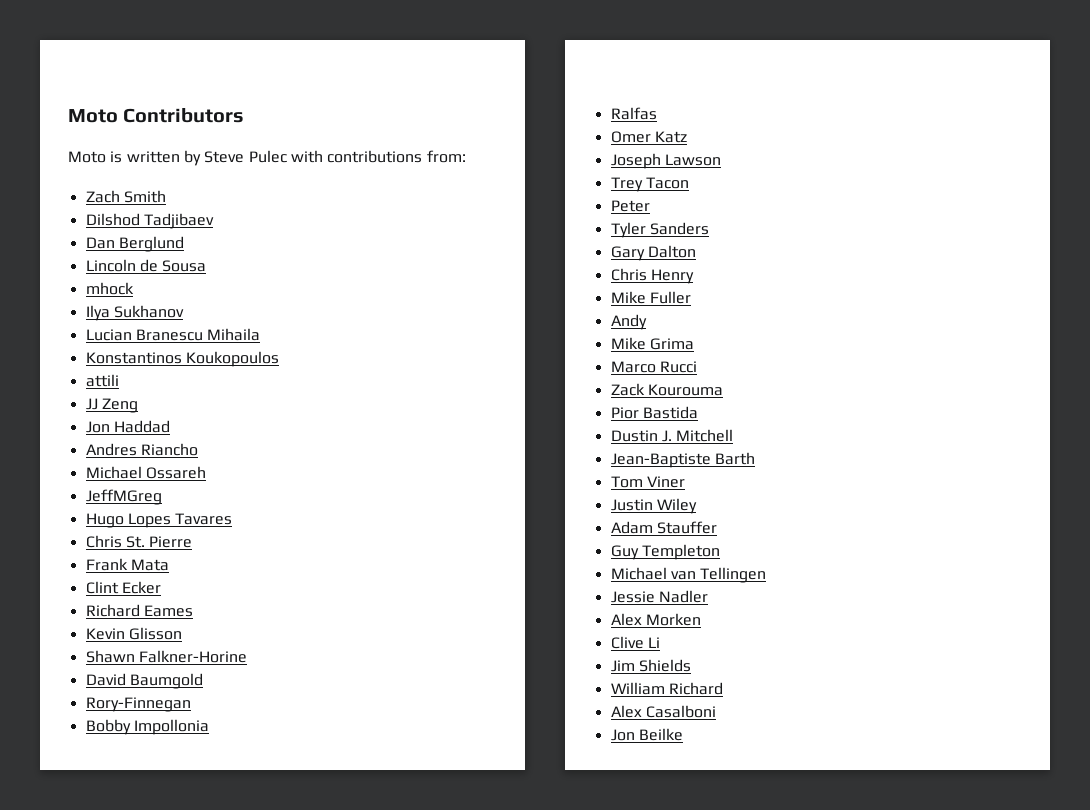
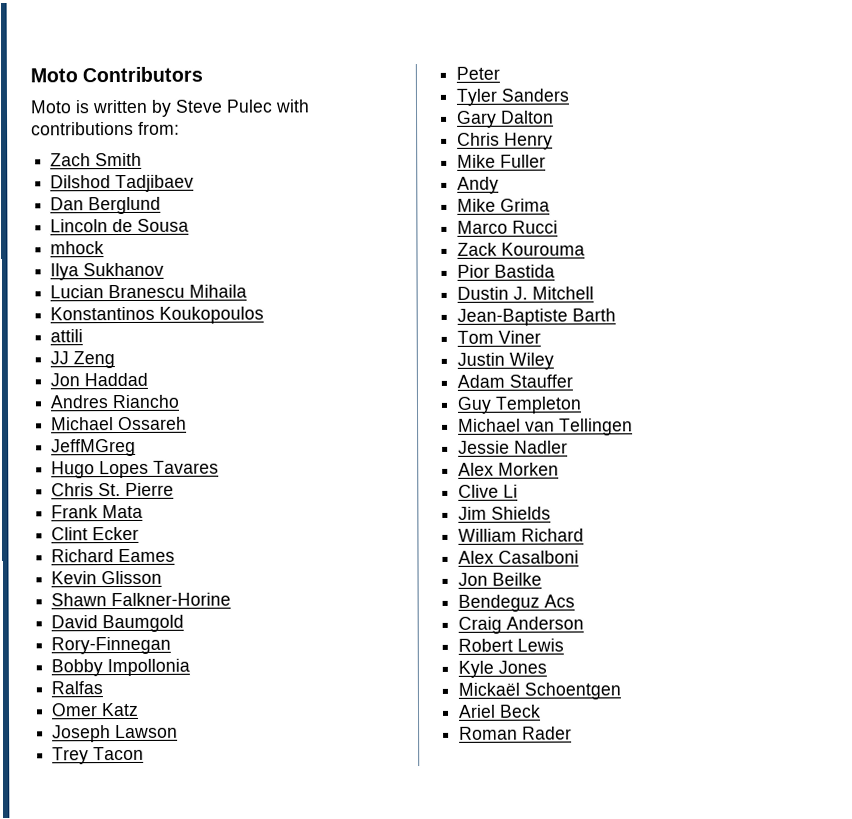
(683, 734) none -> [458,594,576,612] [458,616,585,634] [458,638,565,652] [458,660,548,678] [458,682,622,700] [458,704,542,718] [459,726,573,740] // Bendeguz Acs // Craig Anderson // Robert Lewis // Kyle Jones // Mickaël Schoentgen // Ariel Beck // Roman Rader

